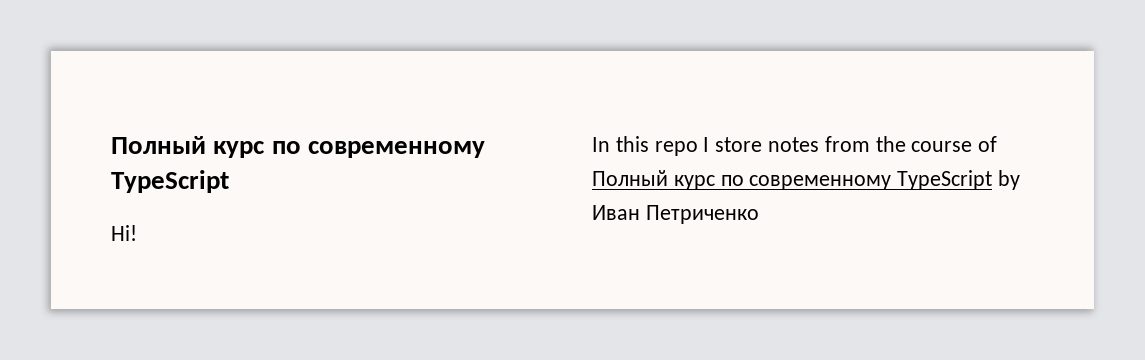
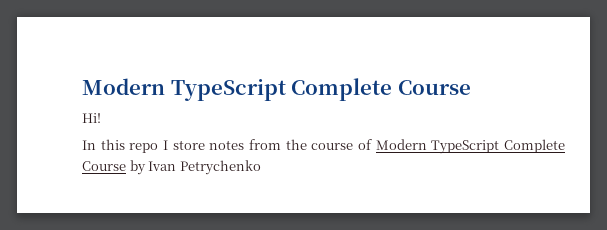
[111,136,485,158] [111,170,229,193] Полный курс по современному TypeScript -> [82,78,471,101] Modern TypeScript Complete Course
[592,170,1021,190] [592,205,759,224] Полный курс по современному TypeScript by Иван Петриченко -> [375,139,565,154] [82,160,261,175] Modern TypeScript Complete Course by Ivan Petrychenko

